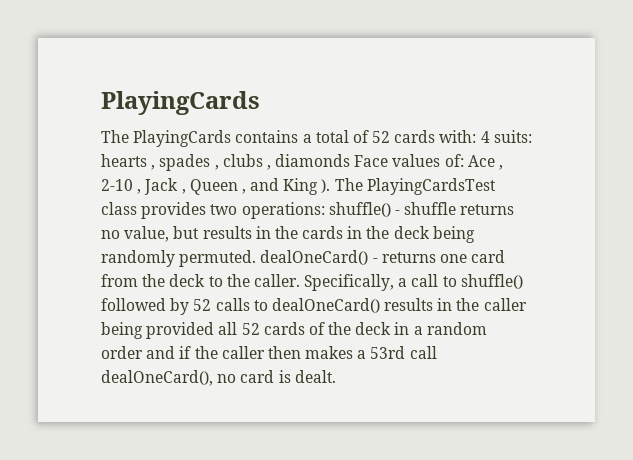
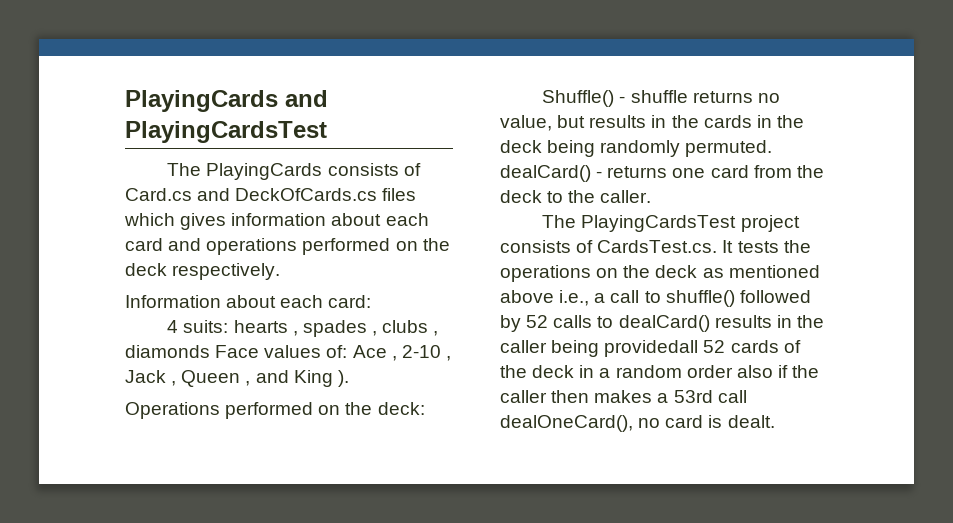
[101,91,260,115] PlayingCards -> [125,90,328,112] [125,121,327,143] PlayingCards and PlayingCardsTest
[235,130,477,143] contains a total of 52 cards with: -> [327,163,421,176] [125,188,417,201] [124,213,429,230] [125,238,450,255] [125,263,281,280] [125,295,372,308] consists of Card.cs and DeckOfCards.cs files which gives information about each card and operations performed on the deck respectively. // Information about each card: //
[334,178,496,195] [101,202,391,219] The PlayingCardsTest class provides two operations: shuffle() -> [125,402,425,419] [542,90,615,107] // Operations performed on the deck: // Shuffle()
[260,250,369,265] dealOneCard() -> [500,165,591,182] dealCard()
[304,274,395,291] Specifically, -> [542,215,800,232] [500,240,811,253] [500,265,820,282] [500,290,590,306] // The PlayingCardsTest project consists of CardsTest.cs. It tests the operations on the deck as mentioned above i.e.,
[271,298,380,313] dealOneCard() -> [618,315,710,332] dealCard()
[146,322,238,339] provided all -> [604,340,699,357] providedall
[146,346,176,359] and -> [736,365,773,378] also

